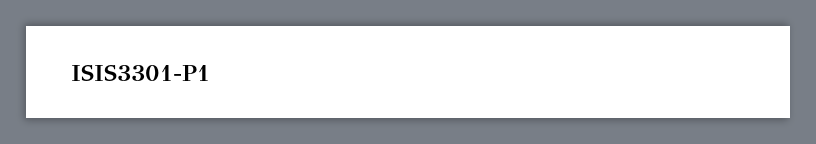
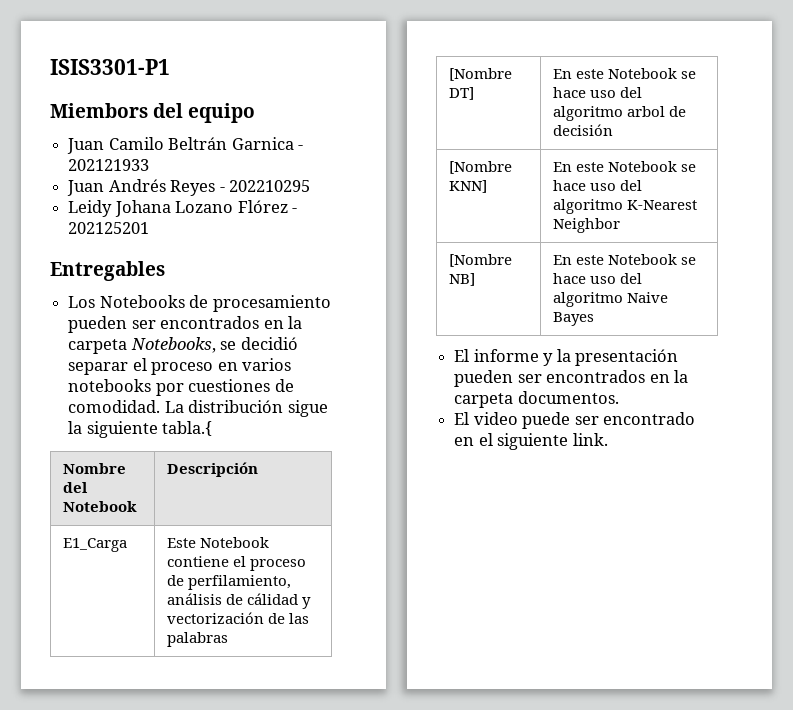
(210, 72) none -> [50,103,256,123] [67,137,303,154] [68,159,150,171] [67,179,310,196] [68,200,297,217] [68,222,150,234] [50,261,165,281] [68,295,331,312] [68,316,302,333] [68,337,298,354] [68,358,291,375] [68,379,294,396] [68,400,328,417] [68,421,213,438] [62,463,126,474] [62,482,88,493] [62,501,137,512] [166,462,258,477] [62,538,127,552] [166,537,269,548] [166,556,307,571] [166,575,291,590] [166,593,312,609] [166,612,310,624] [166,632,228,647] [448,68,512,81] [448,87,474,100] [552,68,697,79] [552,87,643,98] [552,106,687,121] [552,124,613,136] [448,161,512,174] [448,180,487,193] [552,161,697,172] [552,180,643,191] [552,199,697,214] [552,218,620,233] [448,254,512,267] [448,273,475,286] [552,254,697,265] [552,273,643,284] [552,292,668,307] [552,312,594,326] [454,349,678,366] [454,370,688,387] [454,391,619,408] [454,412,695,429] [454,433,608,450] // Miembors del equipo // Juan Camilo Beltrán Garnica - 202121933 // Juan Andrés Reyes - 202210295 // Leidy Johana Lozano Flórez - 202125201 // Entregables // Los Notebooks de procesamiento pueden ser encontrados en la carpeta Notebooks, se decidió separar el proceso en varios notebooks por cuestiones de comodidad. La distribución sigue la siguiente tabla.{ // Nombre del Notebook | Descripción // E1_Carga | Este Notebook contiene el proceso de perfilamiento, análisis de cálidad y vectorización de las palabras // [Nombre DT] | En este Notebook se hace uso del algoritmo arbol de decisión // [Nombre KNN] | En este Notebook se hace uso del algoritmo K-Nearest Neighbor // [Nombre NB] | En este Notebook se hace uso del algoritmo Naive Bayes // El informe y la presentación pueden ser encontrados en la carpeta documentos. // El video puede ser encontrado en el siguiente link.

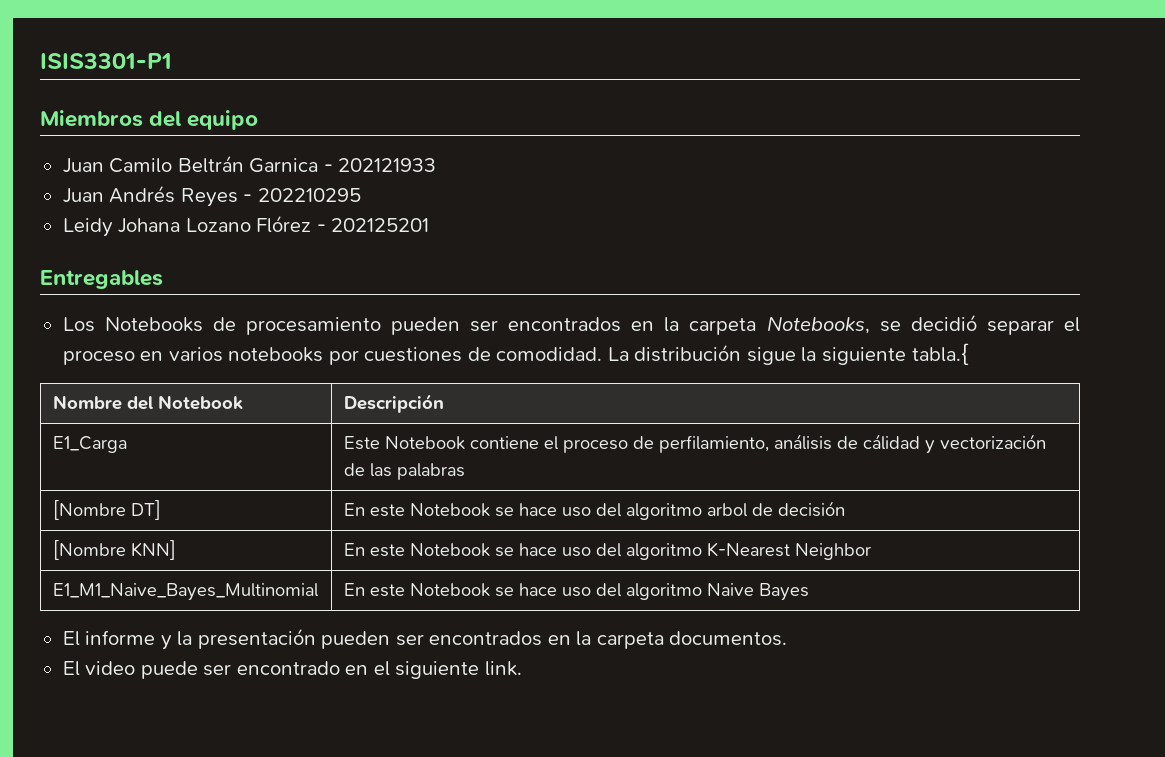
[50,103,148,118] Miembors -> [40,110,143,127] Miembros
[448,254,512,267] [448,273,475,286] [Nombre NB] -> [53,583,319,601] E1_M1_Naive_Bayes_Multinomial

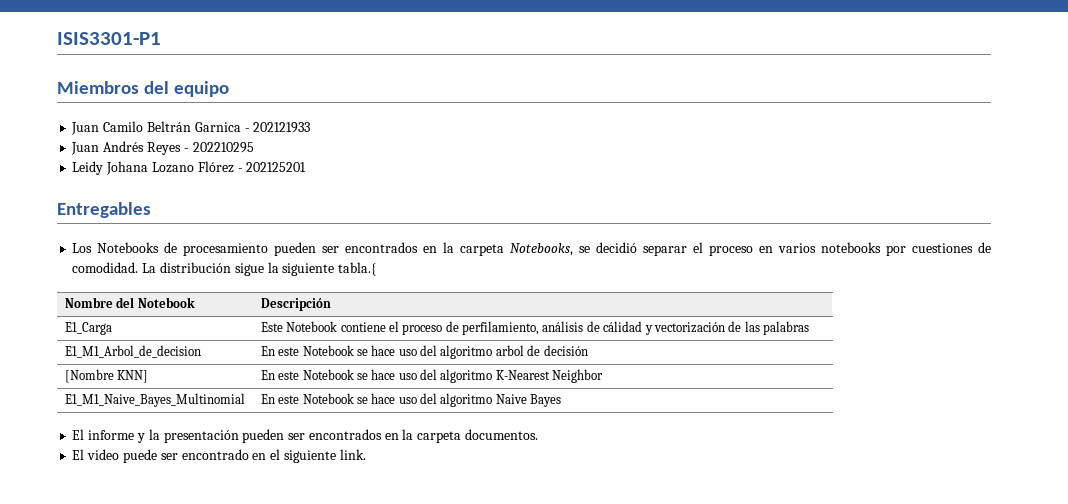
[53,500,162,520] [Nombre DT] -> [64,345,201,358] E1_M1_Arbol_de_decision

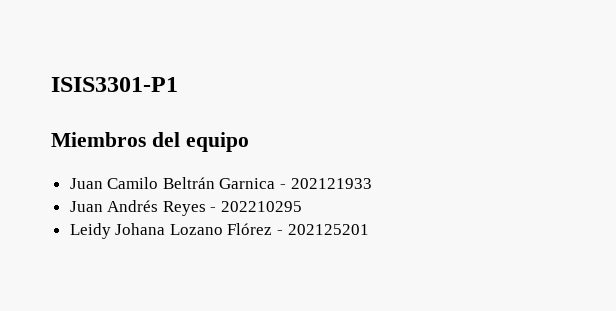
[57,202,151,218] [72,242,992,256] [72,262,377,276] [64,297,195,308] [260,298,331,311] [64,322,112,335] [260,321,810,335] [64,345,201,358] [260,345,588,359] [64,369,149,383] [260,369,604,383] [64,393,245,407] [260,393,562,407] [72,429,538,443] [72,449,366,463] // Entregables // Los Notebooks de procesamiento pueden ser encontrados en la carpeta Notebooks, se decidió separar el proceso en varios notebooks por cuestiones de comodidad. La distribución sigue la siguiente tabla.{ // Nombre del Notebook | Descripción // E1_Carga | Este Notebook contiene el proceso de perfilamiento, análisis de cálidad y vectorización de las palabras // E1_M1_Arbol_de_decision | En este Notebook se hace uso del algoritmo arbol de decisión // [Nombre KNN] | En este Notebook se hace uso del algoritmo K-Nearest Neighbor // E1_M1_Naive_Bayes_Multinomial | En este Notebook se hace uso del algoritmo Naive Bayes // El informe y la presentación pueden ser encontrados en la carpeta documentos. // El video puede ser encontrado en el siguiente link. -> (369, 229) none

